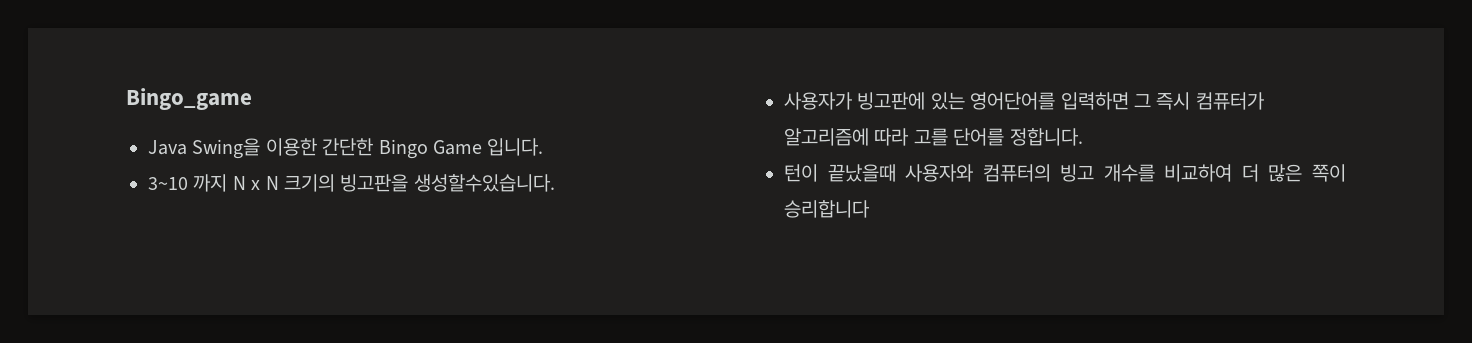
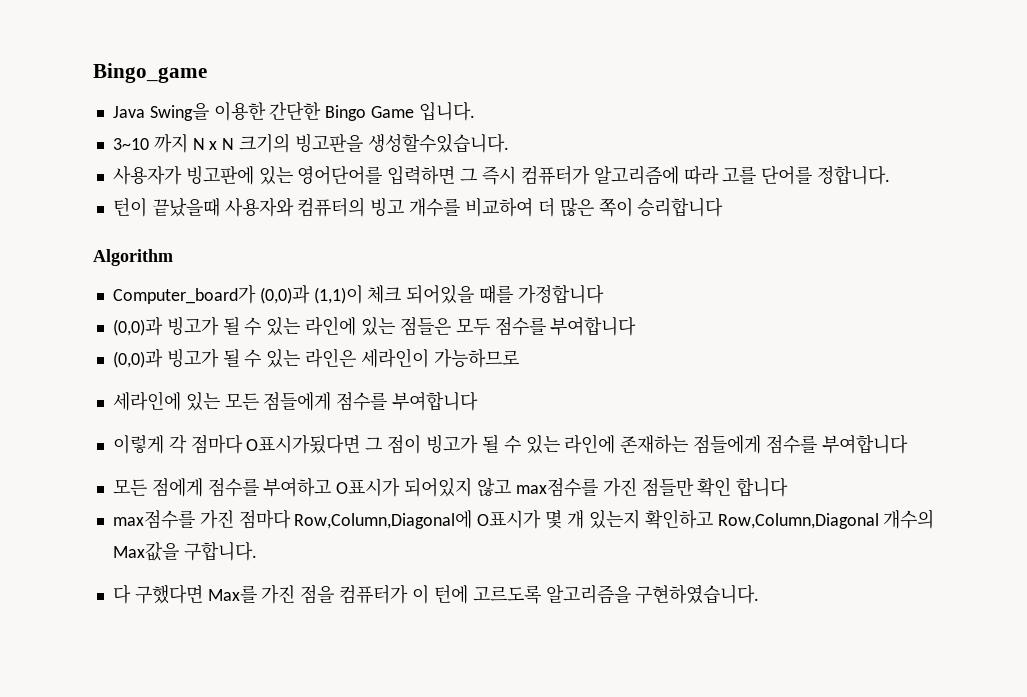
(870, 209) none -> [93,249,173,266] [112,284,604,304] [112,316,637,336] [112,348,519,368] [112,391,479,411] [112,434,908,454] [112,477,789,497] [112,509,935,529] [112,541,257,561] [112,584,760,604] // Algorithm // Computer_board가 (0,0)과 (1,1)이 체크 되어있을 때를 가정합니다 // (0,0)과 빙고가 될 수 있는 라인에 있는 점들은 모두 점수를 부여합니다 // (0,0)과 빙고가 될 수 있는 라인은 세라인이 가능하므로 // 세라인에 있는 모든 점들에게 점수를 부여합니다 // 이렇게 각 점마다 O표시가됬다면 그 점이 빙고가 될 수 있는 라인에 존재하는 점들에게 점수를 부여합니다 // 모든 점에게 점수를 부여하고 O표시가 되어있지 않고 max점수를 가진 점들만 확인 합니다 // max점수를 가진 점마다 Row,Column,Diagonal에 O표시가 몇 개 있는지 확인하고 Row,Column,Diagonal 개수의 Max값을 구합니다. // 다 구했다면 Max를 가진 점을 컴퓨터가 이 턴에 고르도록 알고리즘을 구현하였습니다.

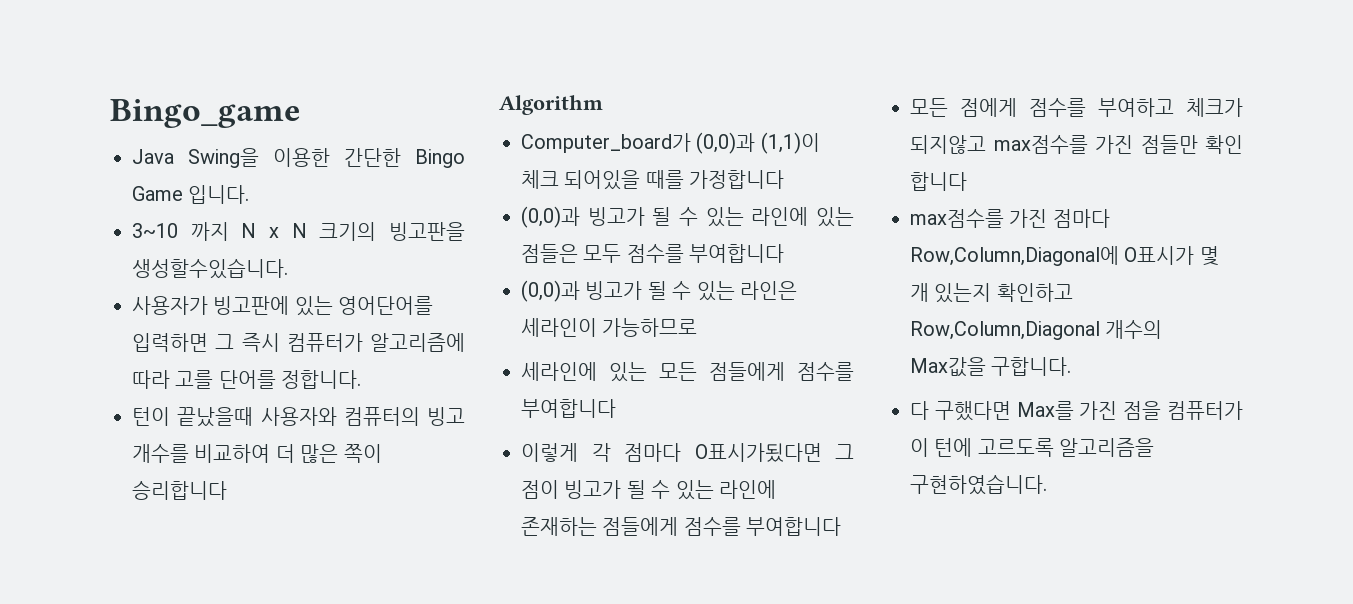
[336,477,511,497] O표시가 되어있지 않고 -> [1186,98,1243,117] [910,135,986,154] 체크가 되지않고

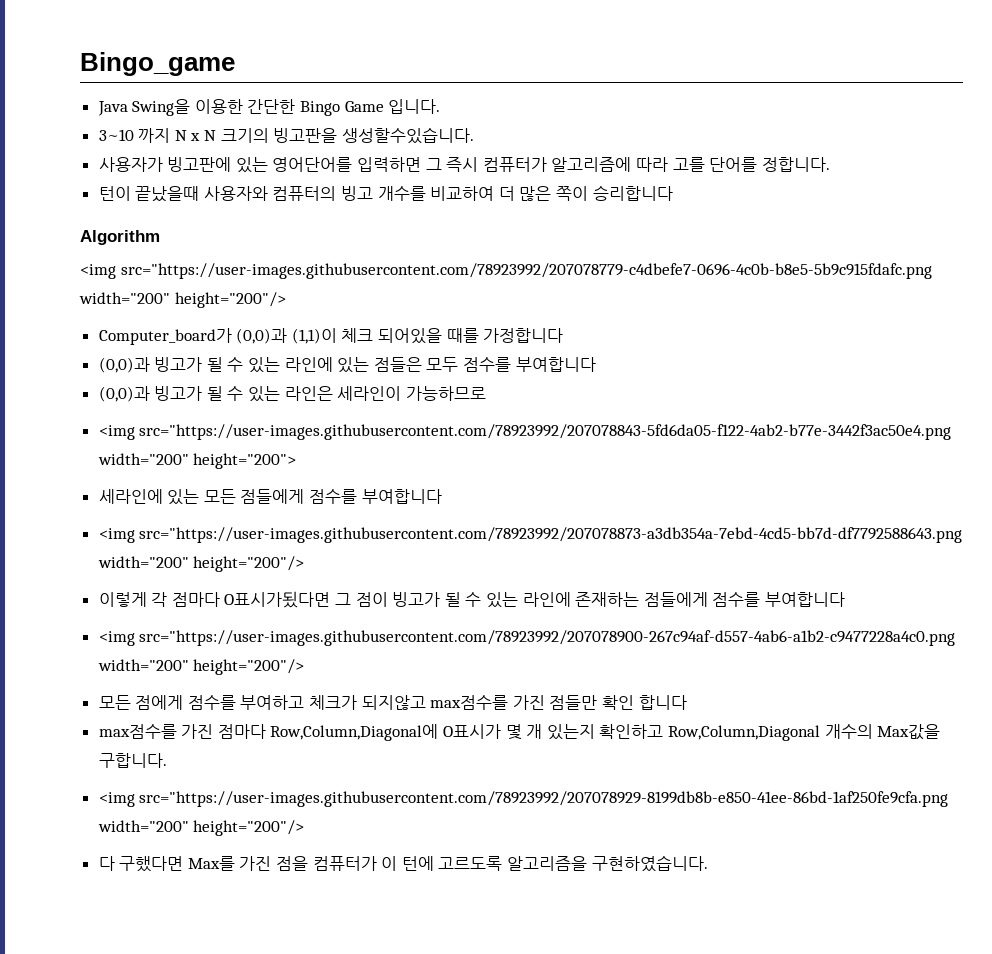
(603, 105) none -> [80,263,932,279] [79,292,286,308] // <img src="https://user-images.githubusercontent.com/78923992/207078779-c4dbefe7-0696-4c0b-b8e5-5b9c915fdafc.png width="200" height="200"/>
(698, 327) none -> [98,424,952,440] [97,453,297,469] // <img src="https://user-images.githubusercontent.com/78923992/207078843-5fd6da05-f122-4ab2-b77e-3442f3ac50e4.png width="200" height="200">
(616, 408) none -> [98,527,963,543] [97,556,305,572] // <img src="https://user-images.githubusercontent.com/78923992/207078873-a3db354a-7ebd-4cd5-bb7d-df7792588643.png width="200" height="200"/>
(842, 526) none -> [98,630,956,646] [97,659,305,675] // <img src="https://user-images.githubusercontent.com/78923992/207078900-267c94af-d557-4ab6-a1b2-c9477228a4c0.png width="200" height="200"/>
(1072, 366) none -> [98,791,949,807] [97,820,305,836] // <img src="https://user-images.githubusercontent.com/78923992/207078929-8199db8b-e850-41ee-86bd-1af250fe9cfa.png width="200" height="200"/>

